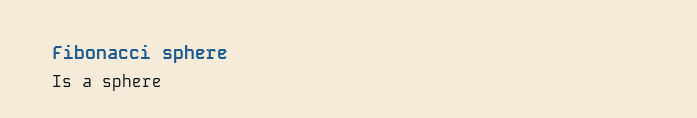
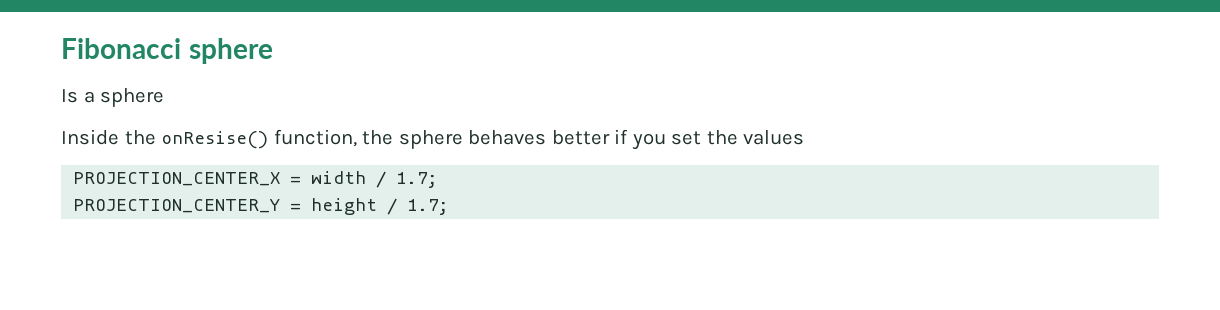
(162, 82) none -> [61,129,805,150] [73,171,438,188] [73,198,449,215] // Inside the onResise() function, the sphere behaves better if you set the values // PROJECTION_CENTER_X = width / 1.7; // PROJECTION_CENTER_Y = height / 1.7;

